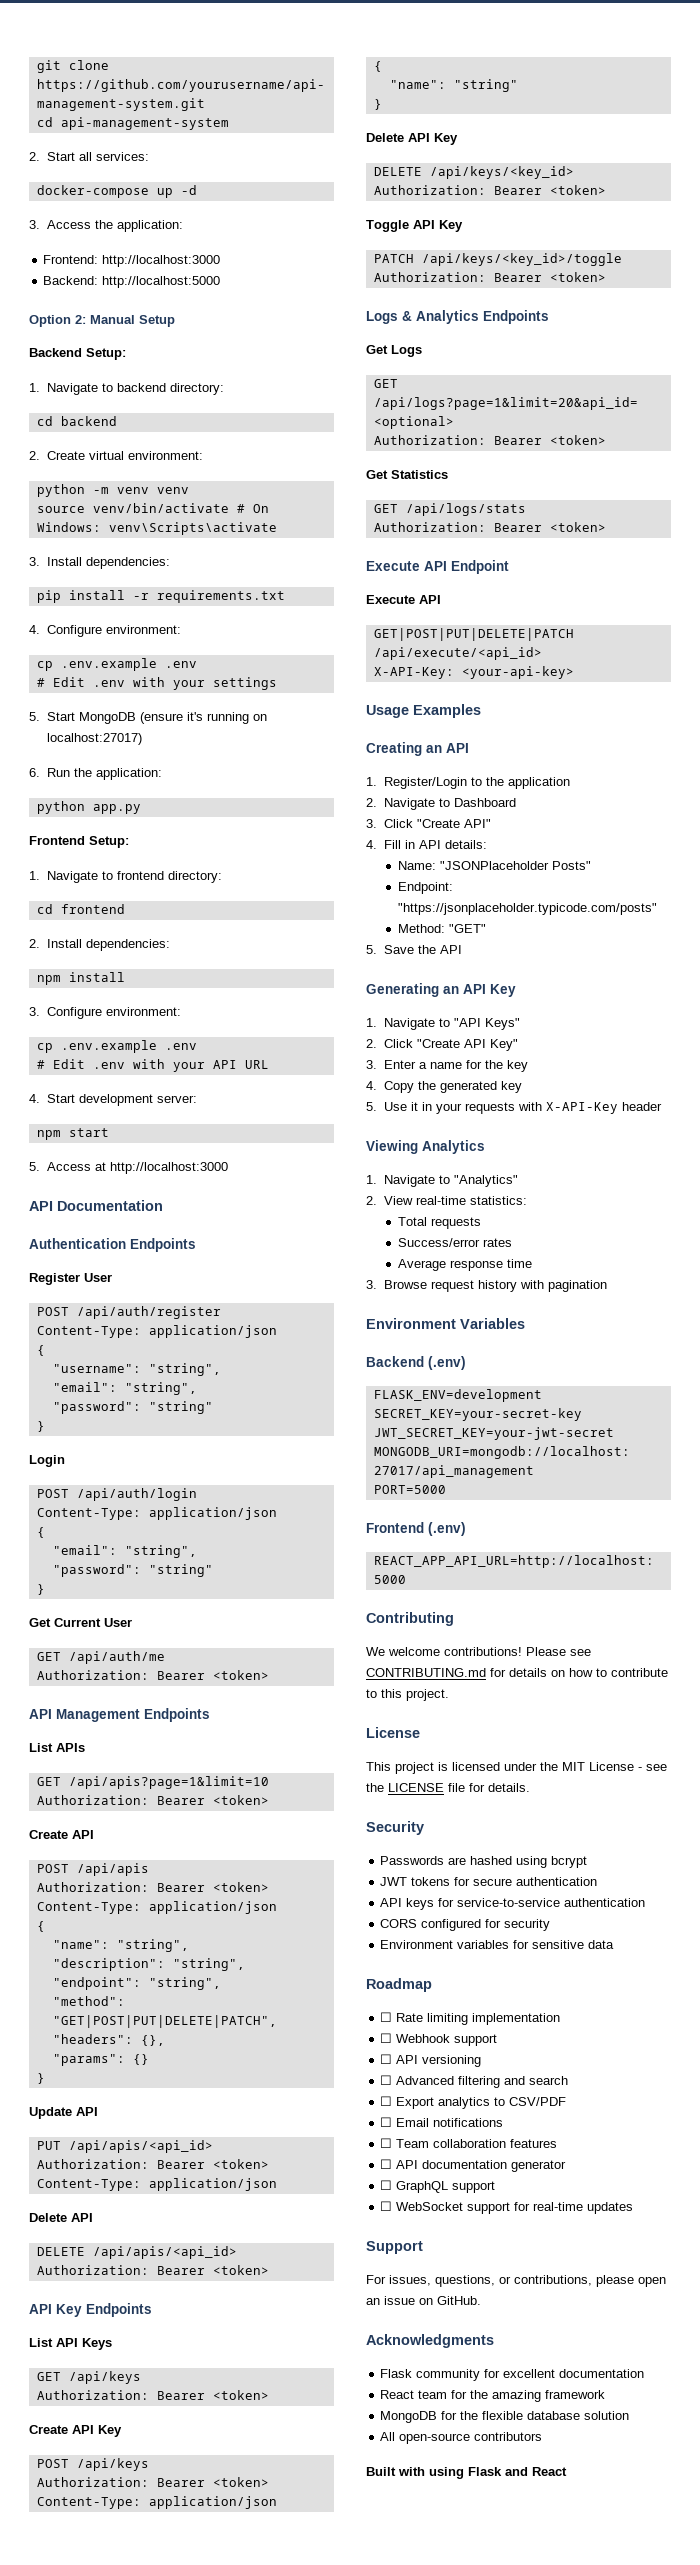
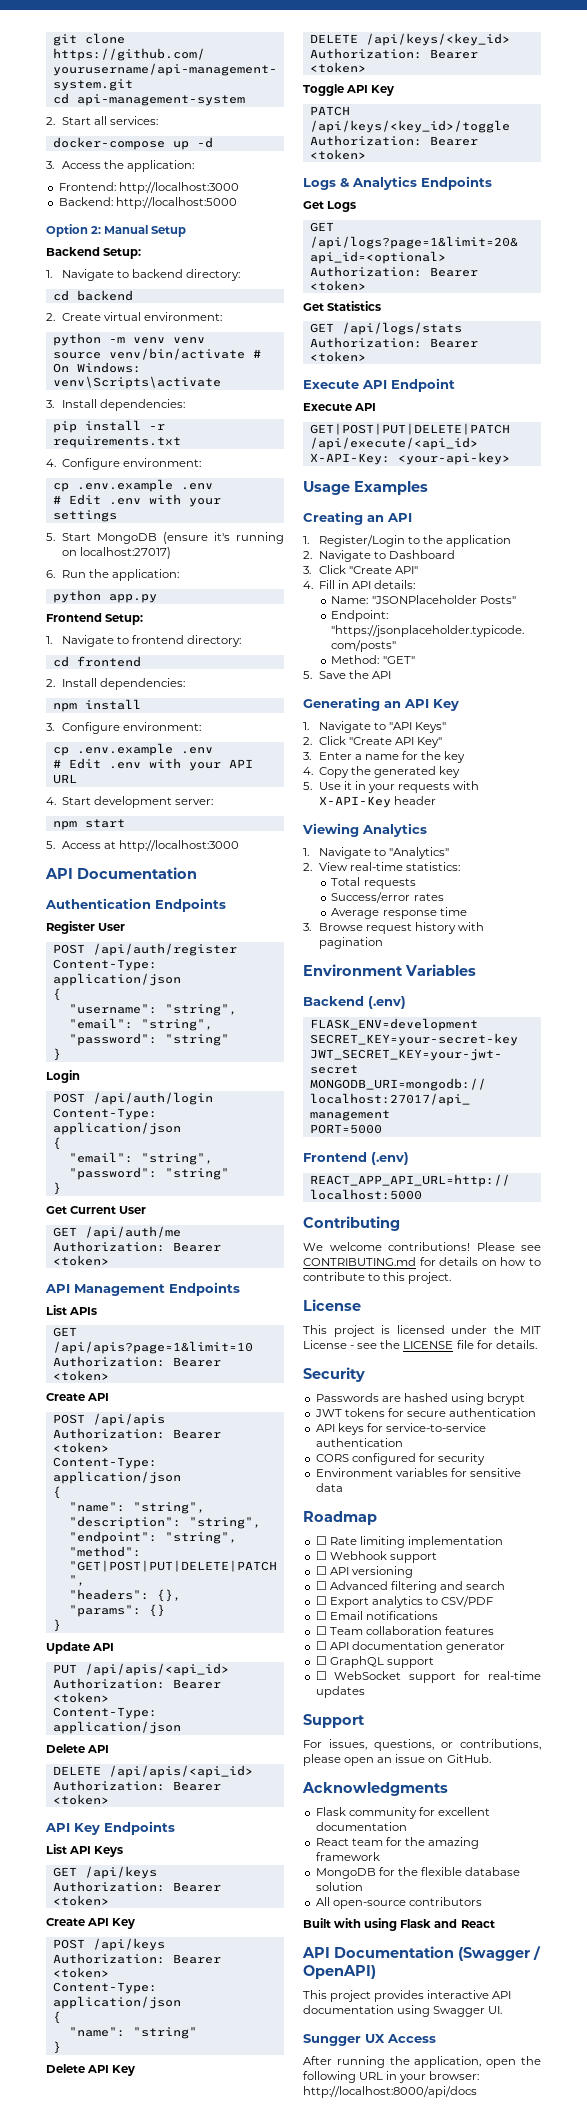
(567, 2471) none -> [302,1946,541,1961] [303,1965,376,1979] [303,1990,512,2002] [303,2005,503,2017] [303,2034,436,2046] [303,2056,541,2068] [303,2071,480,2083] [303,2086,477,2098] // API Documentation (Swagger / OpenAPI) // This project provides interactive API documentation using Swagger UI. // Sungger UX Access // After running the application, open the following URL in your browser: http://localhost:8000/api/docs

